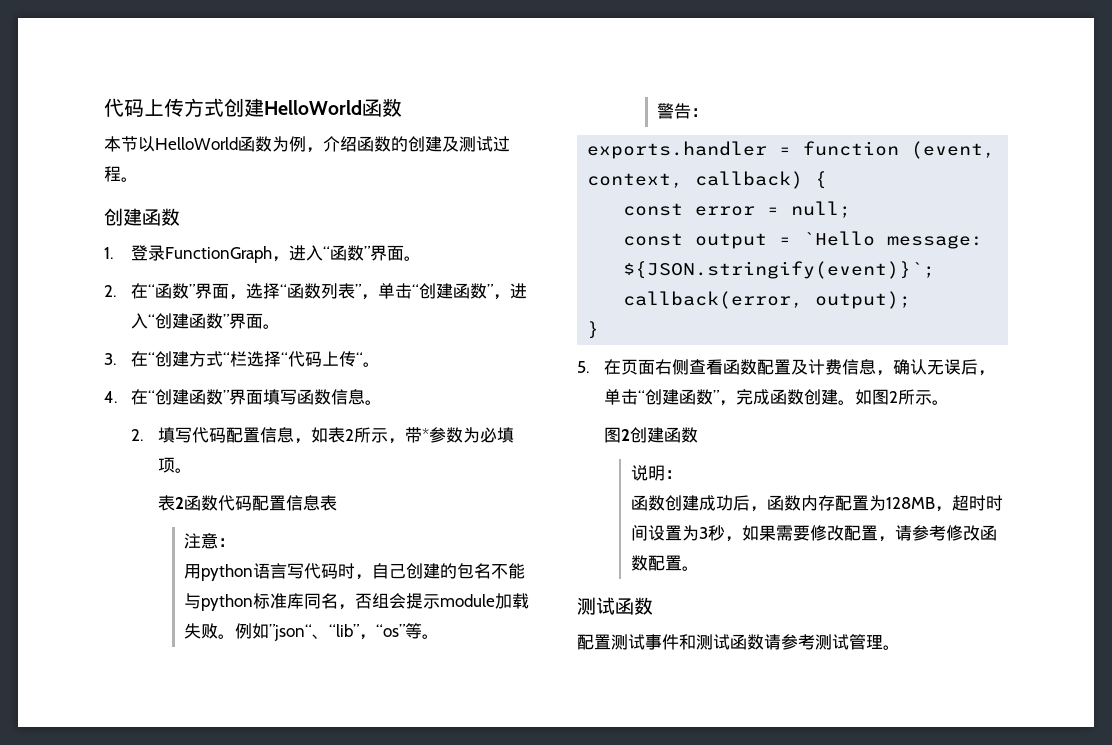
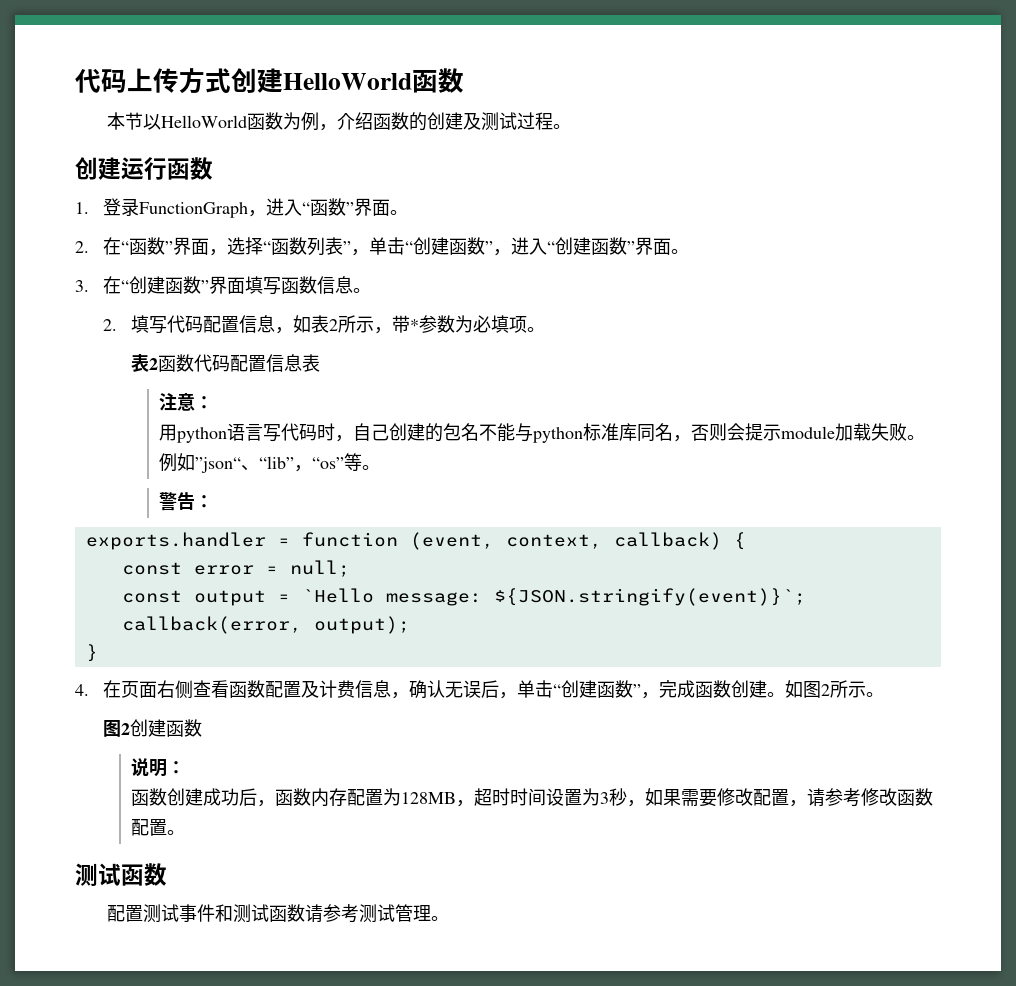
(142, 217) none -> [121,157,167,180] 运行
[188,351,380,367] [104,389,189,405] 方式“栏选择“代码上传“。 // 4.在“创建 -> (166, 285) none
[372,593,390,608] 组 -> [709,423,728,441] 则
[577,361,589,373] 5. -> [75,684,89,696] 4.

